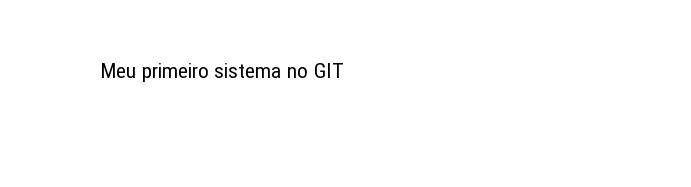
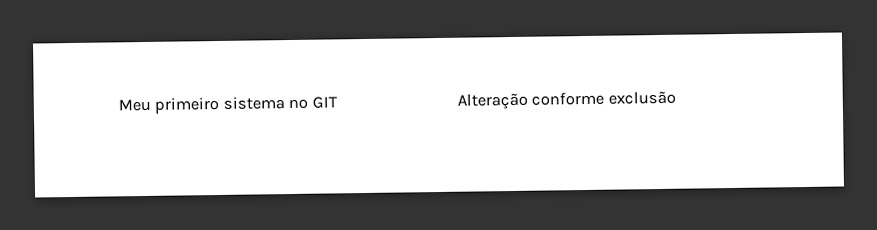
(344, 70) none -> [457,90,676,110] // Alteração conforme exclusão

